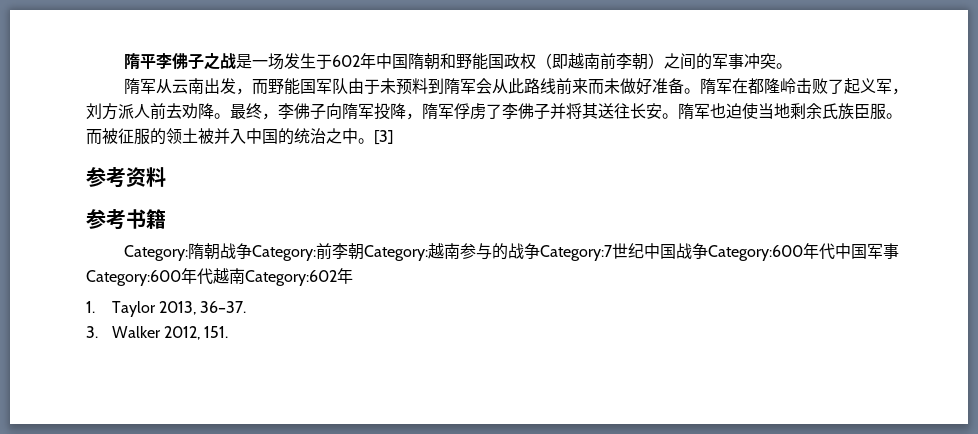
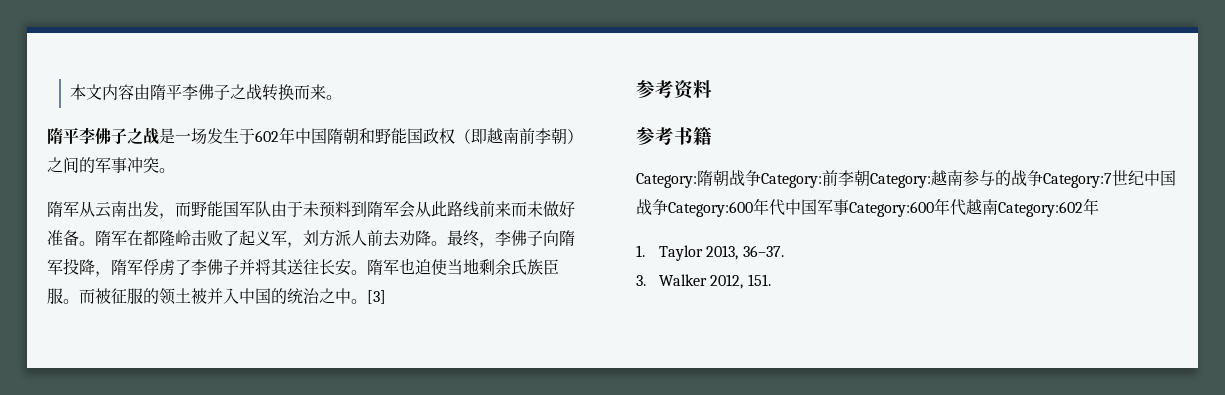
(123, 61) none -> [70,84,343,101] 本文内容由隋平李佛子之战转换而来。 //

